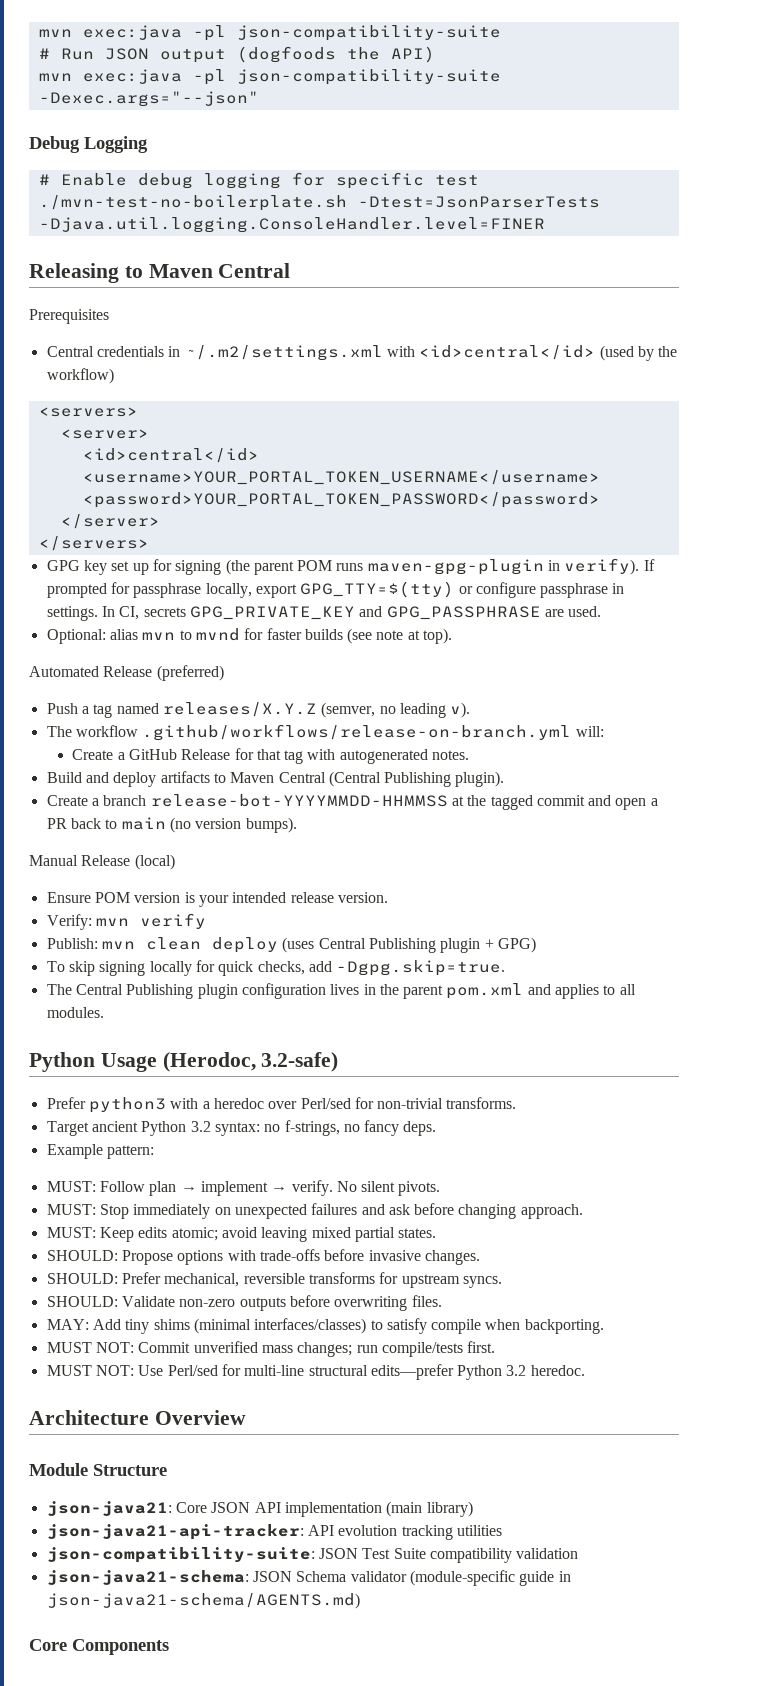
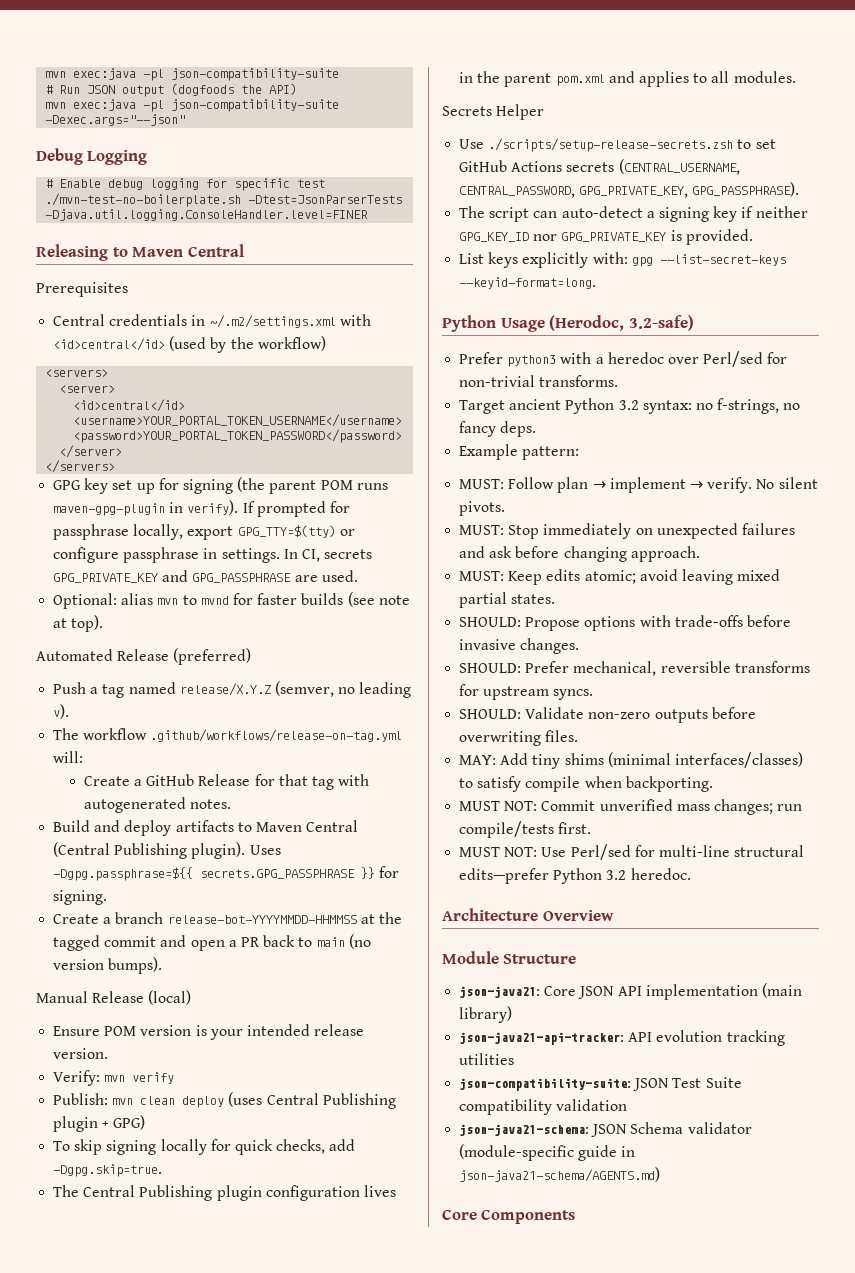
[162,702,317,717] releases/X.Y.Z -> [179,683,272,696] release/X.Y.Z
[142,724,572,741] .github/workflows/release-on-branch.yml -> [150,729,403,742] .github/workflows/release-on-tag.yml
(505, 779) none -> [249,845,281,855] [53,866,400,881] [53,890,108,905] Uses -Dgpg.passphrase=${{ secrets.GPG_PASSPHRASE }} for signing.
(104, 1012) none -> [442,104,545,120] [459,138,776,152] [459,159,740,175] [459,182,800,198] [459,206,808,222] [459,229,753,245] [459,252,786,268] [459,277,597,289] // Secrets Helper // Use ./scripts/setup-release-secrets.zsh to set GitHub Actions secrets (CENTRAL_USERNAME, CENTRAL_PASSWORD, GPG_PRIVATE_KEY, GPG_PASSPHRASE). // The script can auto-detect a signing key if neither GPG_KEY_ID nor GPG_PRIVATE_KEY is provided. // List keys explicitly with: gpg --list-secret-keys --keyid-format=long.

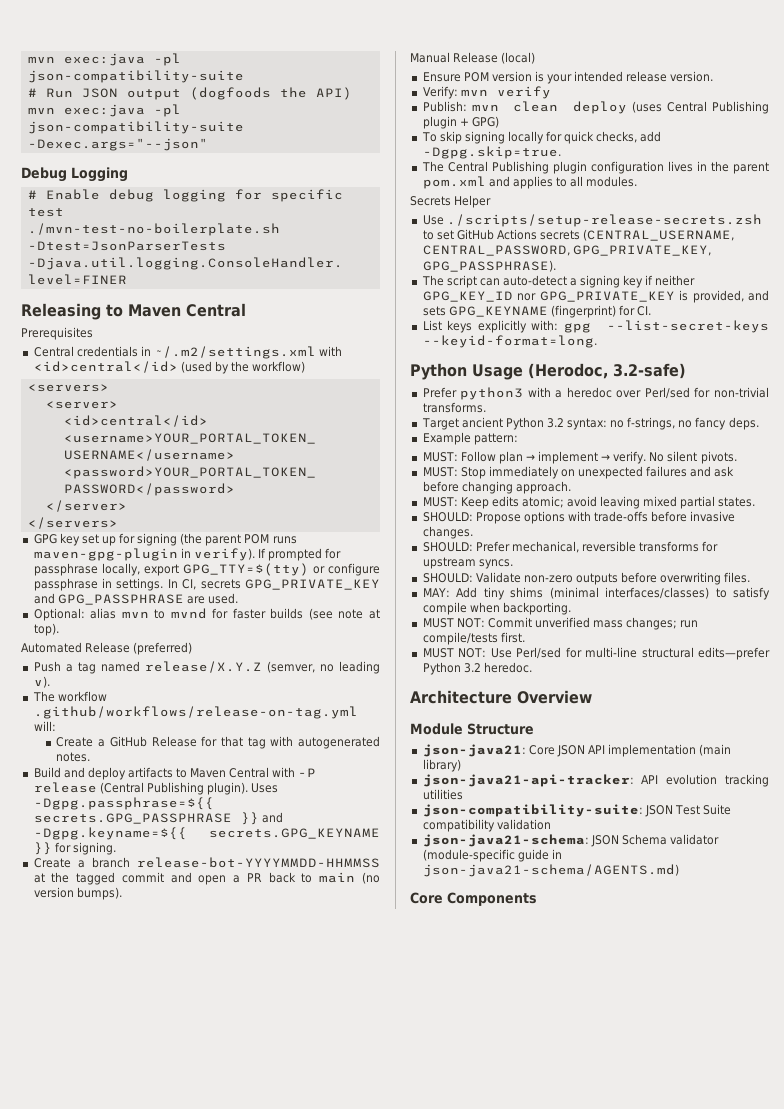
(359, 826) none -> [272,767,317,777] [33,782,97,793] with -P release
(376, 873) none -> [261,812,283,823] [33,827,380,840] [33,842,52,855] and -Dgpg.keyname=${{ secrets.GPG_KEYNAME }}
[685,229,753,245] provided. -> [692,290,770,303] [422,305,652,318] provided, and sets GPG_KEYNAME (fingerprint) for CI.

